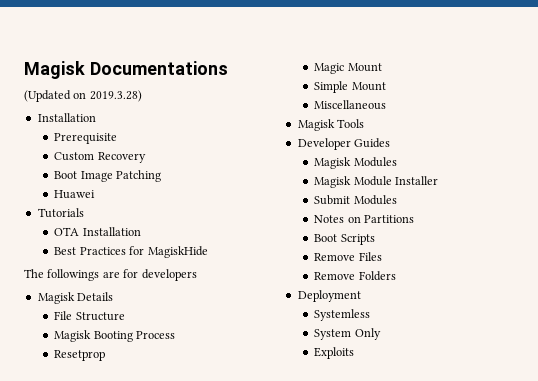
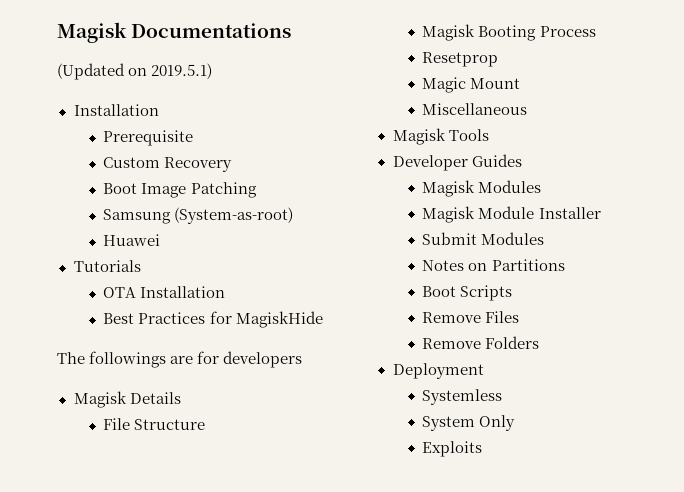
[89,90,142,102] 2019.3.28) -> [151,63,213,79] 2019.5.1)
(162, 176) none -> [103,207,294,224] // Samsung (System-as-root)
[314,81,386,93] // Simple Mount -> (521, 83) none

